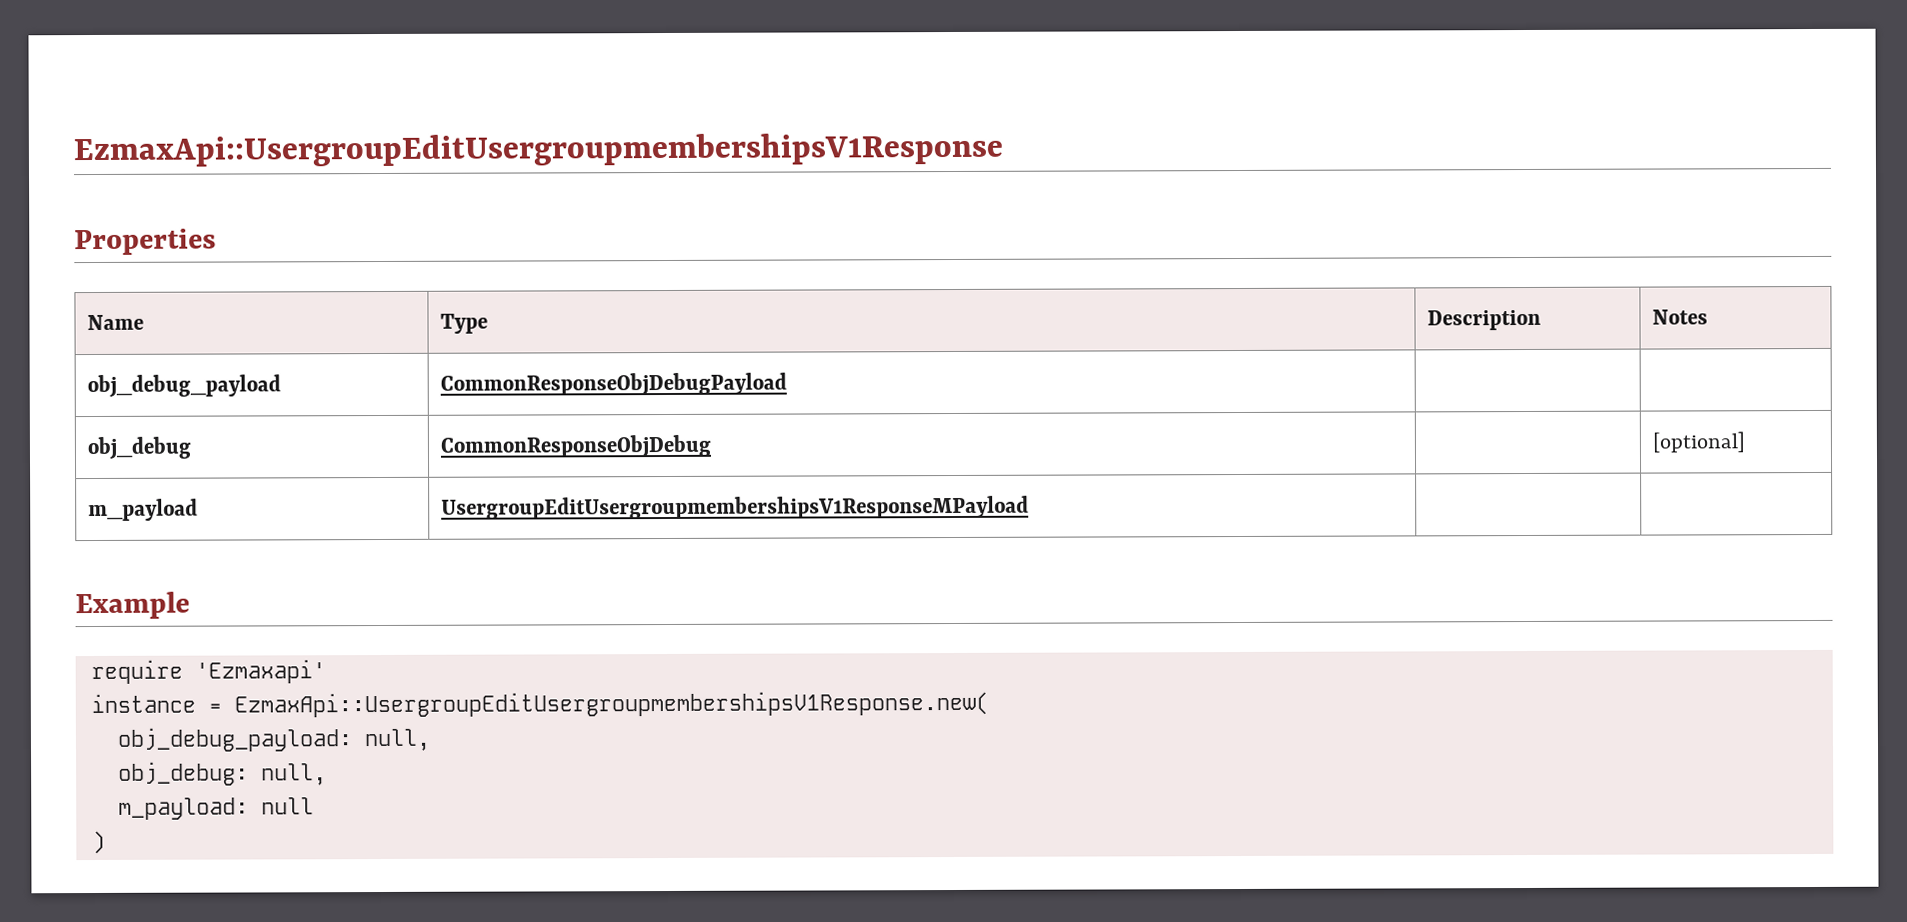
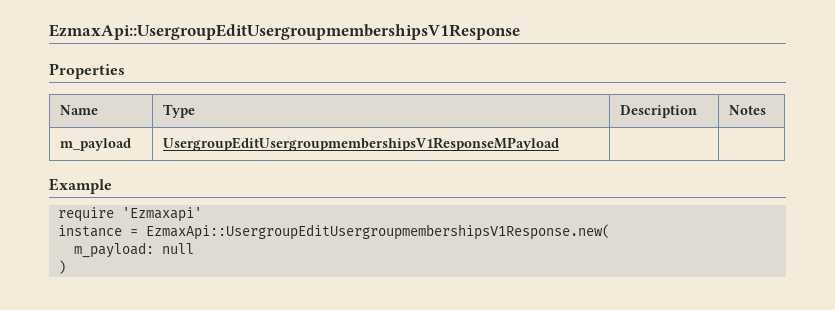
[86,374,281,398] [439,372,787,396] [86,436,191,460] [439,434,711,458] [1651,431,1745,453] // obj_debug_payload | CommonResponseObjDebugPayload | | // obj_debug | CommonResponseObjDebug | | [optional] -> (767, 110) none
[116,727,431,752] [117,761,327,786] // obj_debug_payload: null, // obj_debug: null, -> (610, 232) none

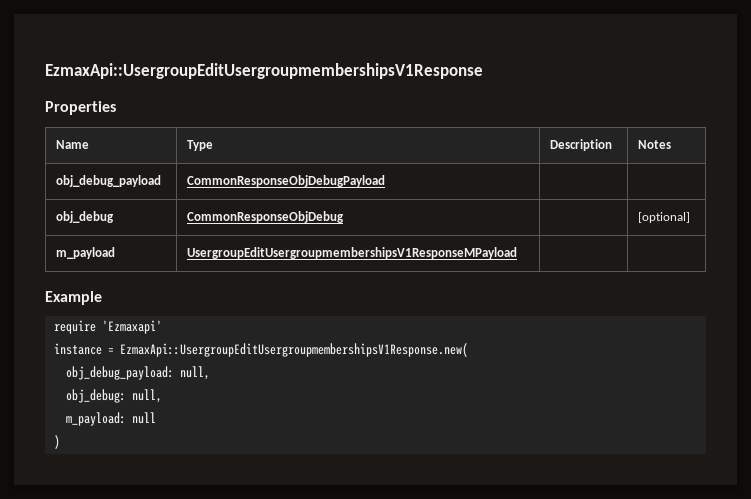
(767, 110) none -> [56,175,162,187] [187,175,386,187] [56,211,115,223] [187,211,345,223] [638,212,691,223] // obj_debug_payload | CommonResponseObjDebugPayload | | // obj_debug | CommonResponseObjDebug | | [optional]
(610, 232) none -> [65,366,210,380] [65,389,162,403] // obj_debug_payload: null, // obj_debug: null,

